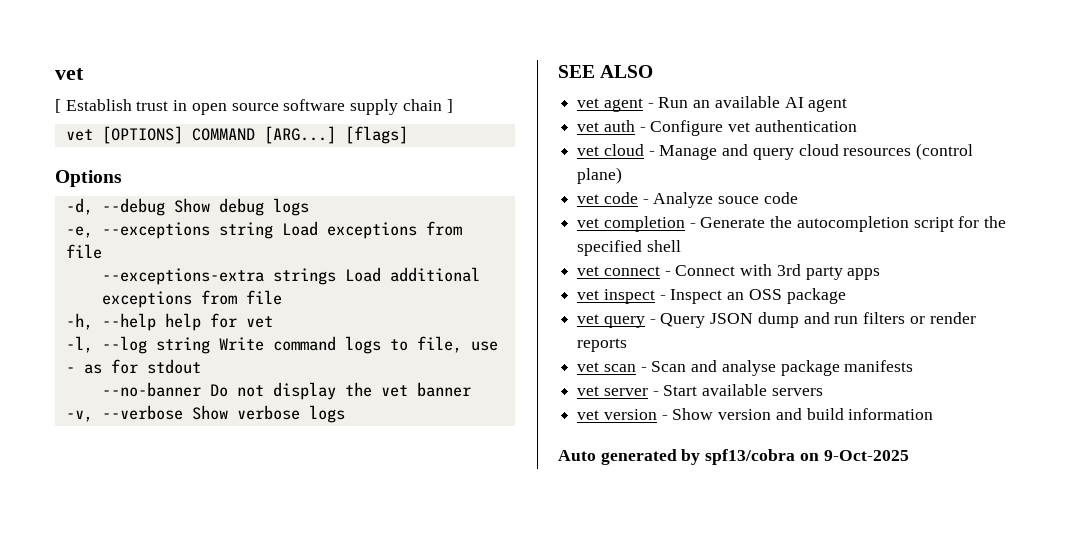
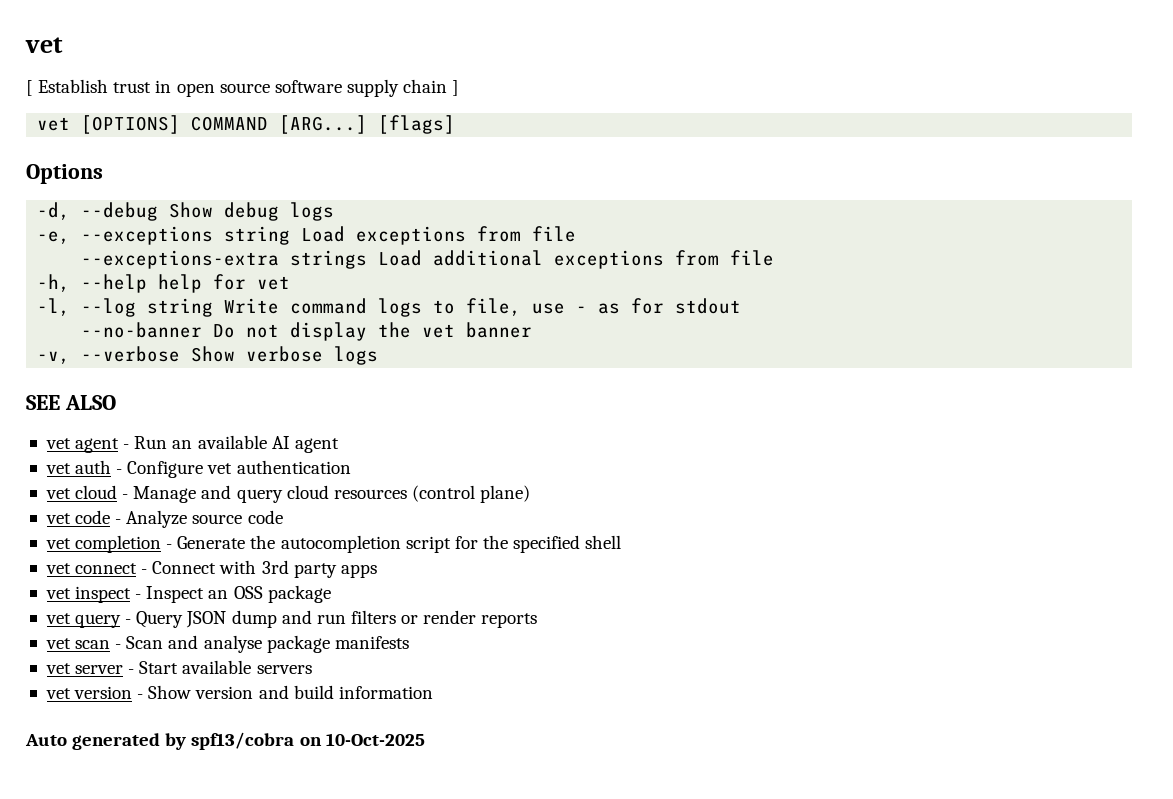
[718,196,760,204] souce -> [192,514,243,524] source
[823,450,909,461] 9-Oct-2025 -> [325,733,425,746] 10-Oct-2025

